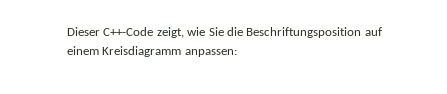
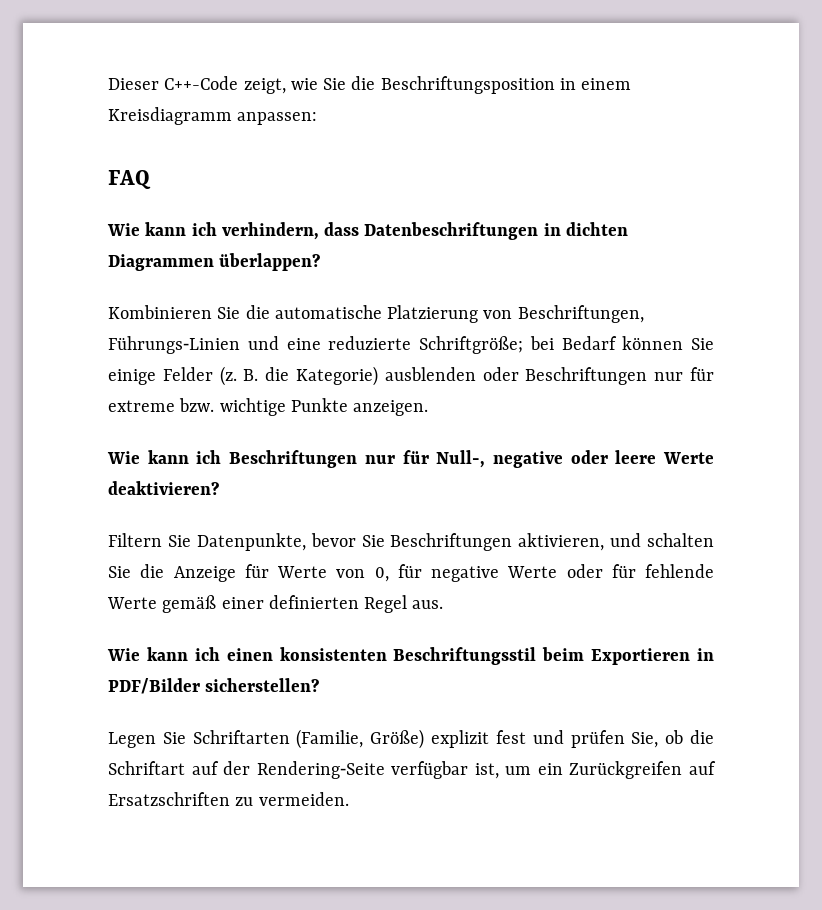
[364,27,382,36] auf -> [559,78,576,90] in
(237, 53) none -> [108,170,151,189] [107,222,628,240] [108,253,321,271] [108,305,644,323] [108,336,714,354] [108,366,714,386] [108,398,429,416] [107,450,714,468] [108,481,219,495] [108,533,714,551] [108,564,714,582] [107,595,444,613] [107,647,714,665] [108,678,320,694] [108,729,715,749] [108,761,716,779] [108,792,349,806] // FAQ // Wie kann ich verhindern, dass Datenbeschriftungen in dichten Diagrammen überlappen? // Kombinieren Sie die automatische Platzierung von Beschriftungen, Führungs‑Linien und eine reduzierte Schriftgröße; bei Bedarf können Sie einige Felder (z. B. die Kategorie) ausblenden oder Beschriftungen nur für extreme bzw. wichtige Punkte anzeigen. // Wie kann ich Beschriftungen nur für Null-, negative oder leere Werte deaktivieren? // Filtern Sie Datenpunkte, bevor Sie Beschriftungen aktivieren, und schalten Sie die Anzeige für Werte von 0, für negative Werte oder für fehlende Werte gemäß einer definierten Regel aus. // Wie kann ich einen konsistenten Beschriftungsstil beim Exportieren in PDF/Bilder sicherstellen? // Legen Sie Schriftarten (Familie, Größe) explizit fest und prüfen Sie, ob die Schriftart auf der Rendering‑Seite verfügbar ist, um ein Zurückgreifen auf Ersatzschriften zu vermeiden.

